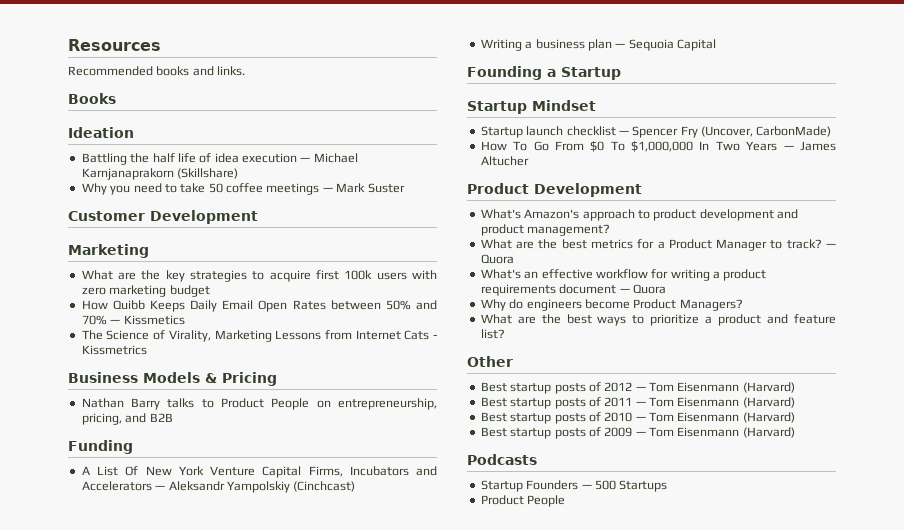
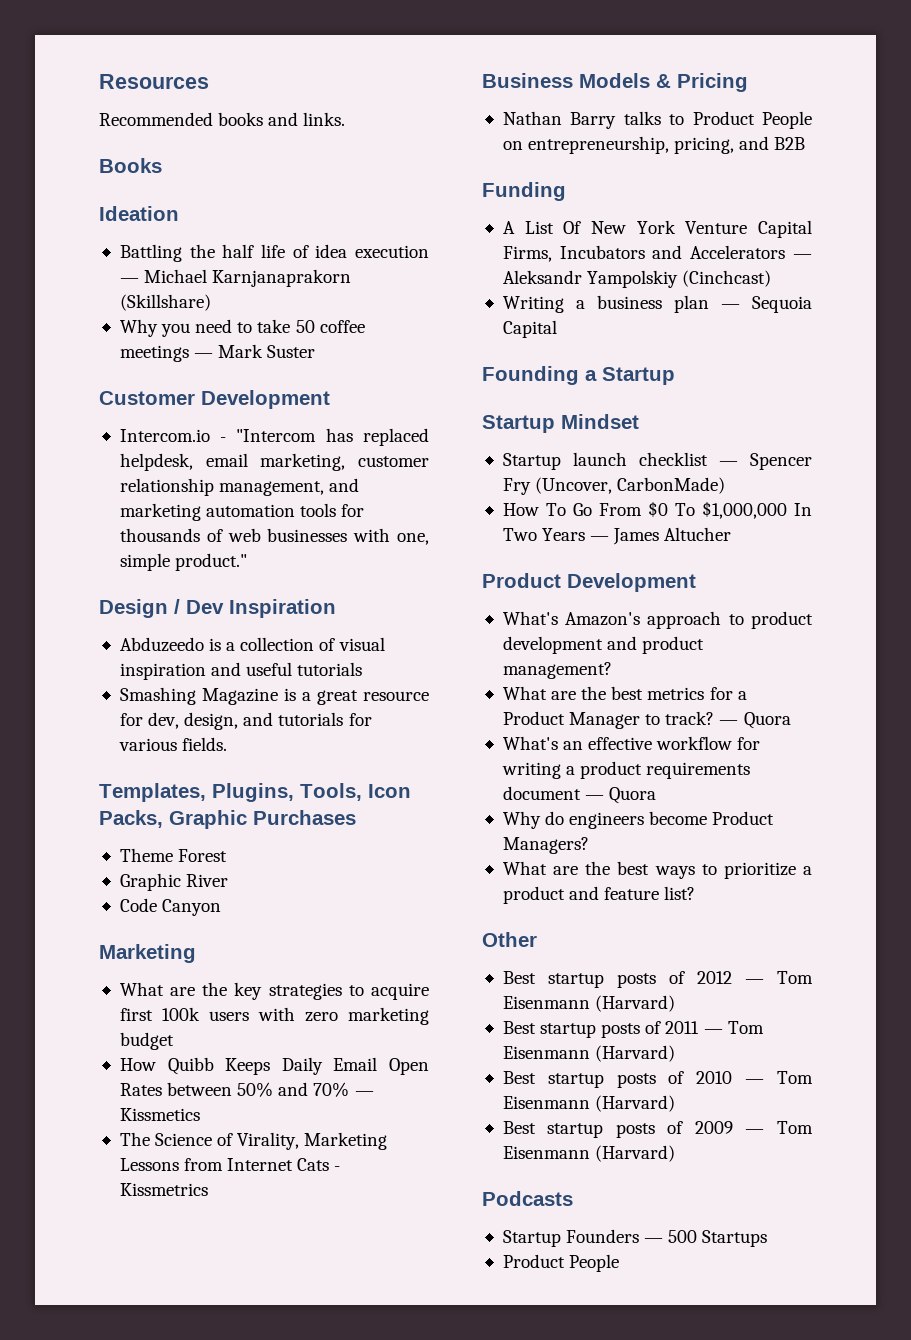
(258, 217) none -> [119,428,430,446] [119,453,430,471] [119,478,360,496] [119,503,365,521] [119,528,430,545] [119,553,248,571] [99,599,336,618] [119,637,385,652] [119,662,363,680] [119,687,429,705] [119,712,372,730] [118,737,228,751] [99,783,411,802] [99,810,356,829] [119,848,228,862] [119,873,229,891] [119,898,222,916] // Intercom.io - "Intercom has replaced helpdesk, email marketing, customer relationship management, and marketing automation tools for thousands of web businesses with one, simple product." // Design / Dev Inspiration // Abduzeedo is a collection of visual inspiration and useful tutorials // Smashing Magazine is a great resource for dev, design, and tutorials for various fields. // Templates, Plugins, Tools, Icon Packs, Graphic Purchases // Theme Forest // Graphic River // Code Canyon

